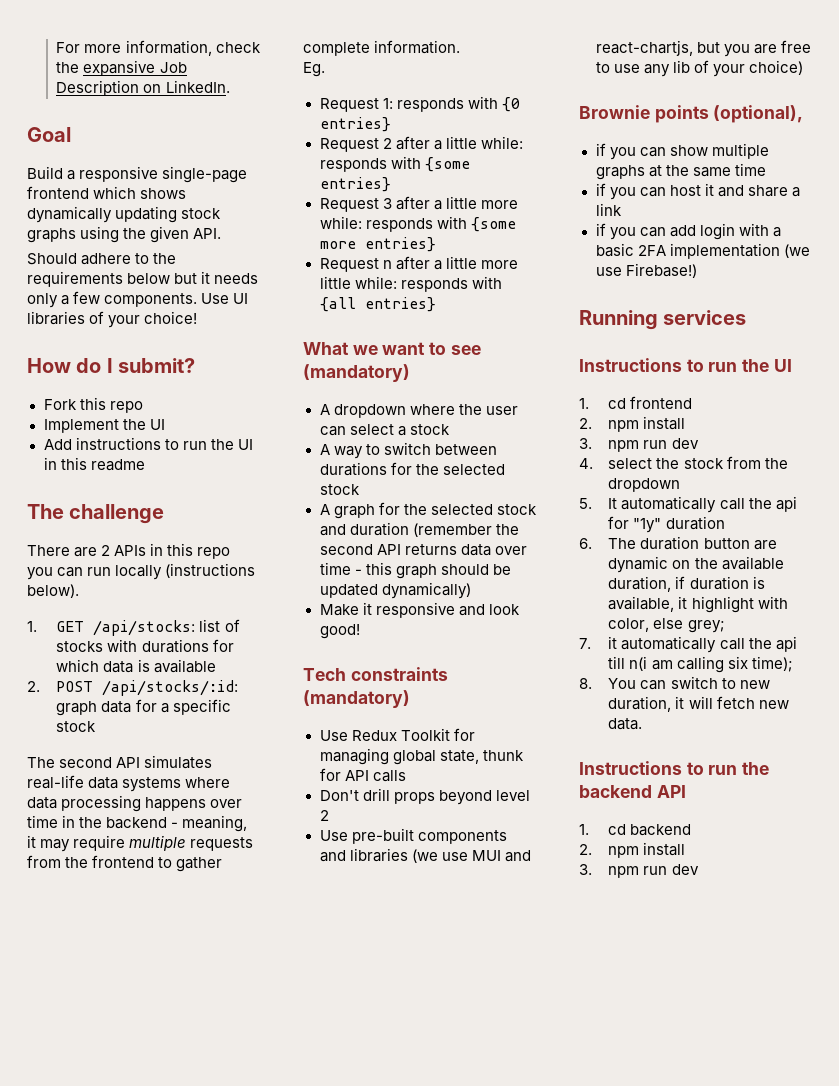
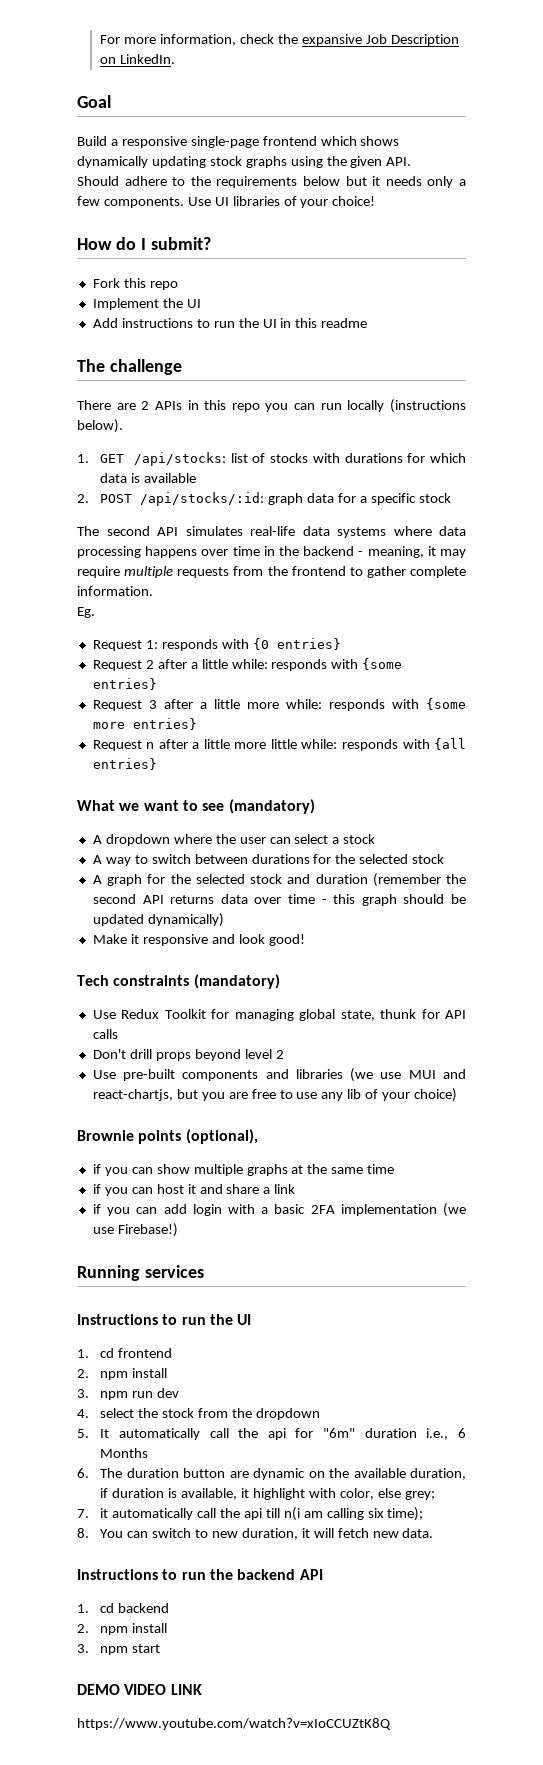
[633,516,725,533] "1y" duration -> [323,1428,467,1440] [100,1448,149,1458] "6m" duration i.e., 6 Months
[643,864,699,875] run dev -> [132,1644,161,1653] [77,1684,202,1695] [77,1718,391,1730] start // DEMO VIDEO LINK // https://www.youtube.com/watch?v=xIoCCUZtK8Q

